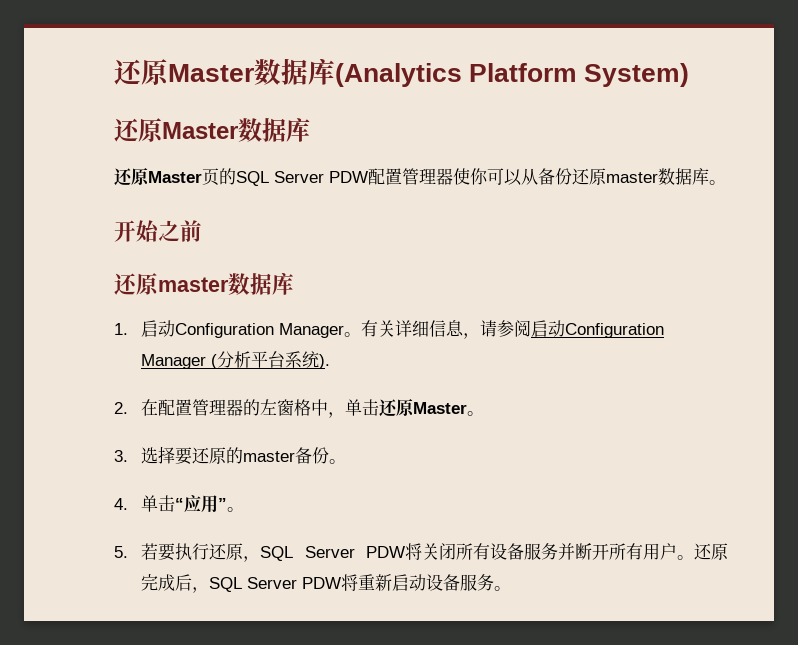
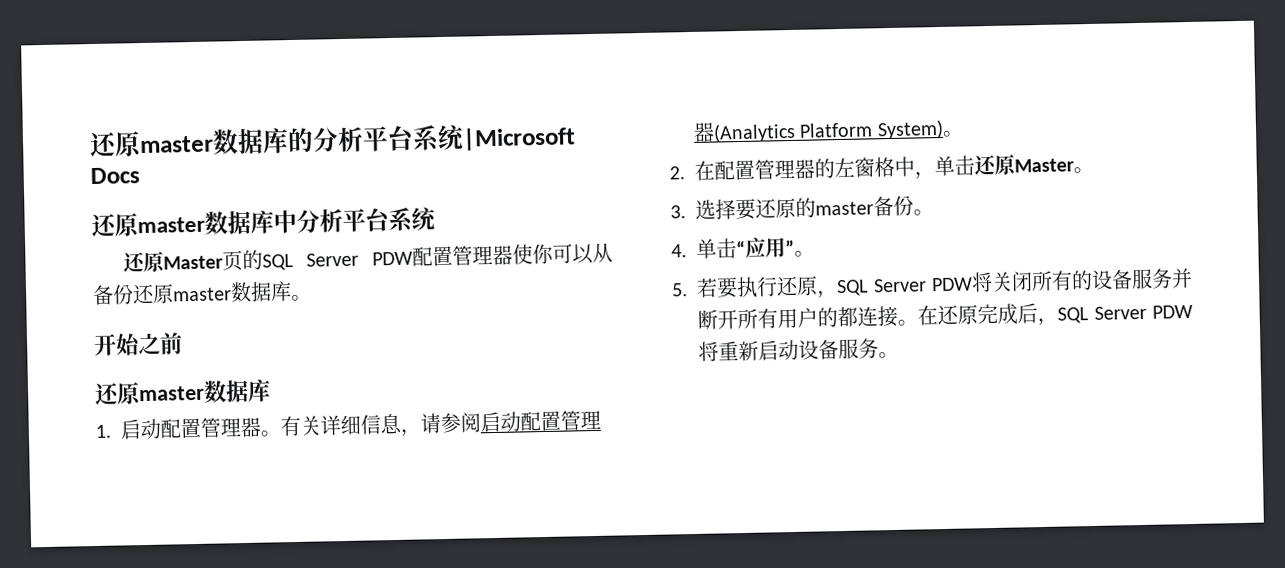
[114,58,690,87] [114,117,310,142] 还原Master数据库(Analytics Platform System) // 还原Master数据库 -> [89,124,576,158] [90,167,140,185] [91,207,437,238] 还原master数据库的分析平台系统|Microsoft Docs // 还原master数据库中分析平台系统
[175,323,345,338] Configuration Manager -> [160,417,261,439] 配置管理器
[565,323,665,338] [141,351,331,369] Configuration Manager (分析平台系统). -> [520,410,601,432] [693,119,964,143] 配置管理器(Analytics Platform System)。
(490, 551) none -> [1071,269,1093,291] 的
[677,555,694,560] 。 -> [817,305,938,328] 的都连接。在

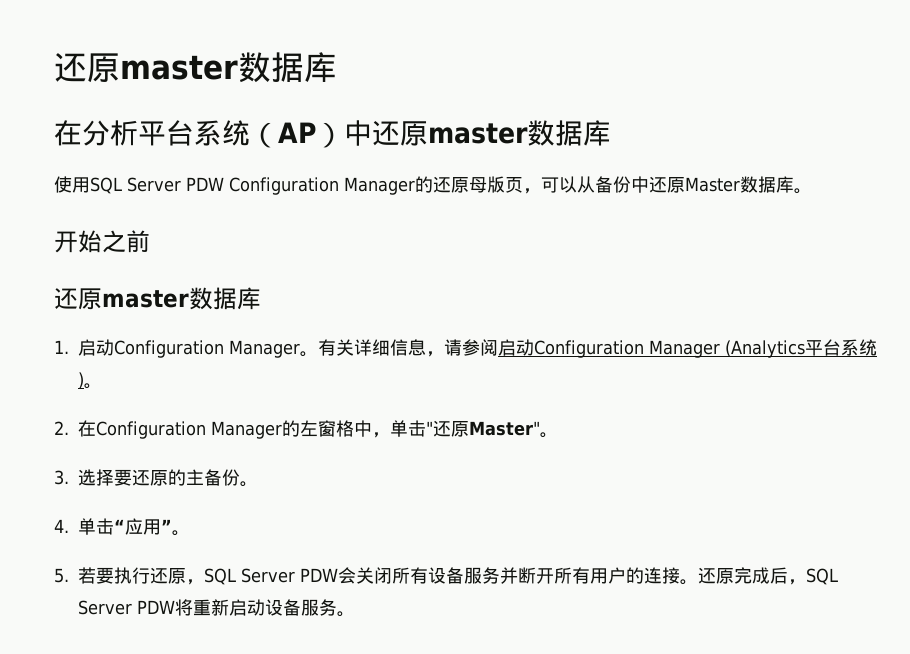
[89,124,576,158] [90,167,140,185] [91,207,437,238] [123,242,613,273] [92,283,232,306] 还原master数据库的分析平台系统|Microsoft Docs // 还原master数据库中分析平台系统 // 还原Master页的SQL Server PDW配置管理器使你可以从备份还原master -> [54,52,337,83] [54,120,611,148] [54,176,740,195] 还原master数据库 // 在分析平台系统（AP）中还原master数据库 // 使用SQL Server PDW Configuration Manager的还原母版页，可以从备份中还原Master
[160,417,261,439] 配置管理器 -> [114,340,300,358] Configuration Manager
[520,410,601,432] [693,119,944,143] 配置管理器(Analytics Platform System) -> [534,339,877,358] [78,372,84,389] Configuration Manager (Analytics平台系统)
[714,159,815,181] 配置管理器 -> [96,421,282,439] Configuration Manager
[974,154,1074,176] 还原Master -> [426,420,540,437] "还原Master"
[815,201,874,216] master -> [186,469,204,485] 主
[971,271,993,293] 将 -> [338,567,356,584] 会
[1071,269,1093,291] 的 -> (428, 575) none
[837,305,938,328] 都连接。在 -> [644,567,698,585] 连接。

